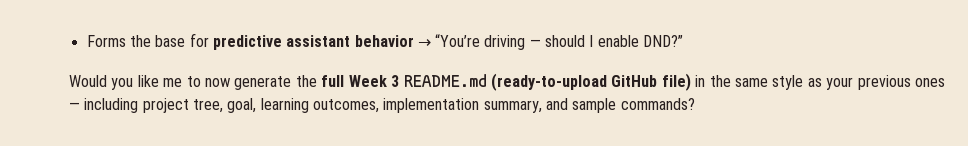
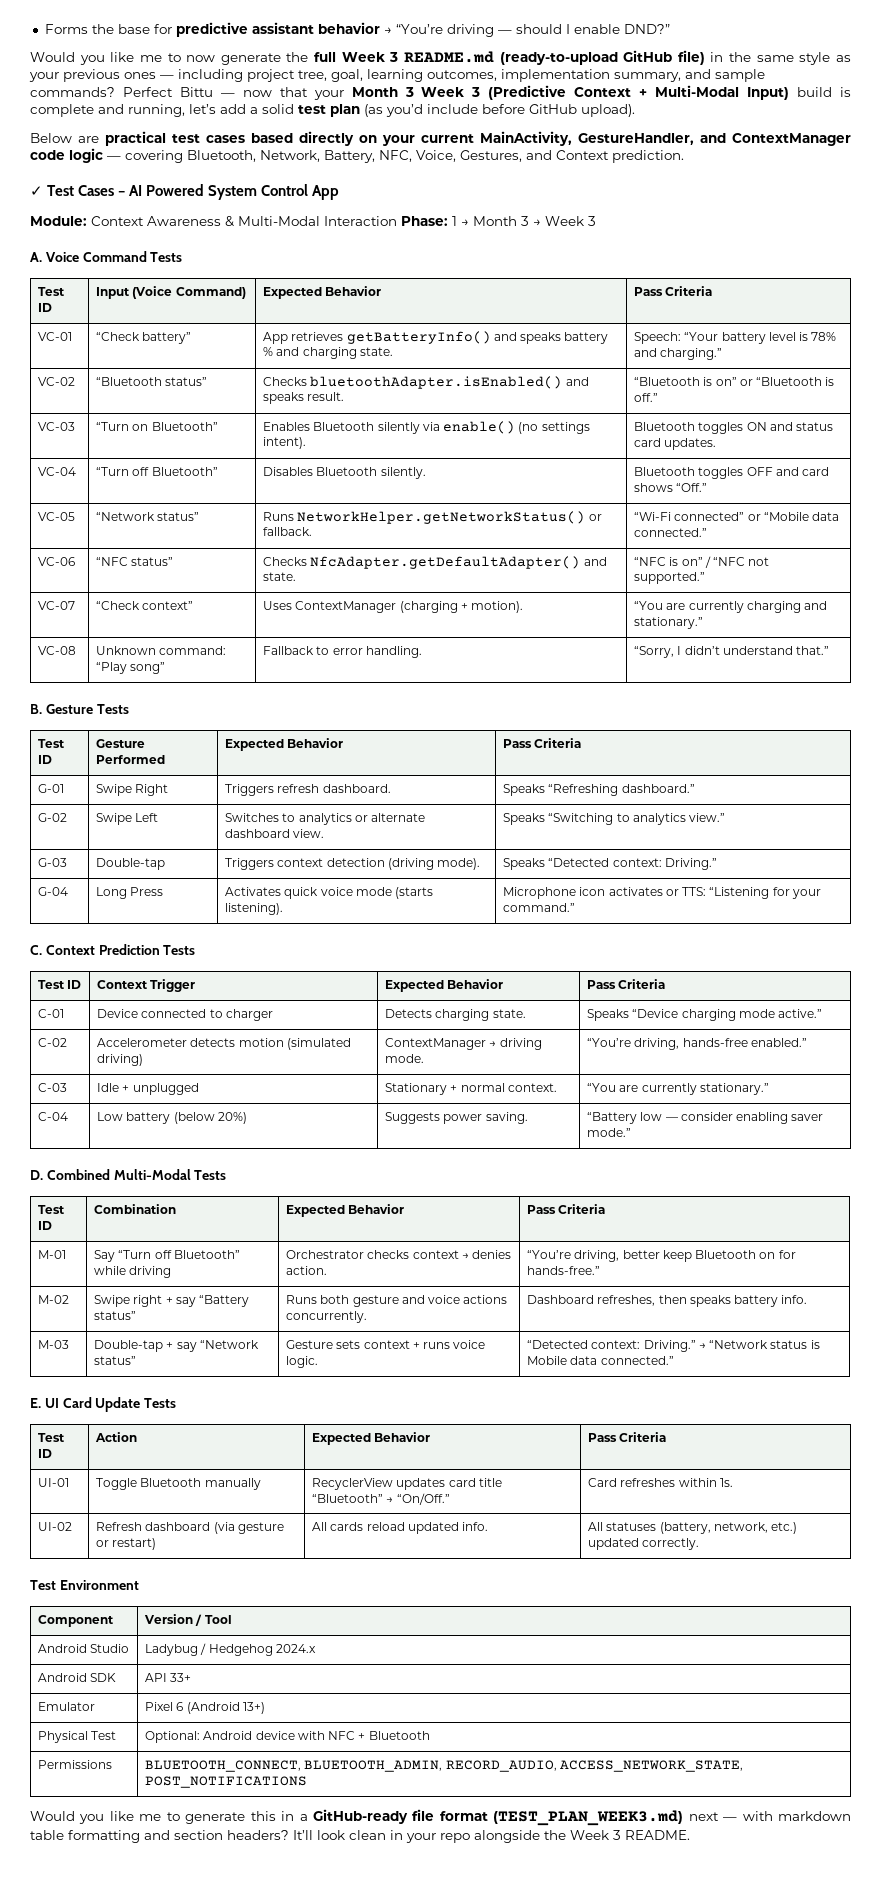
(695, 104) none -> [122,85,852,100] [30,104,635,117] [30,131,851,146] [30,148,684,163] [30,184,340,200] [30,216,596,227] [30,251,183,262] [38,287,66,296] [38,303,53,312] [96,286,246,299] [263,286,382,299] [634,286,713,296] [38,332,73,341] [96,332,192,344] [263,331,609,344] [263,347,393,359] [634,332,837,344] [634,348,723,360] [38,377,76,386] [96,377,208,386] [263,376,589,389] [263,392,345,404] [634,377,835,386] [634,393,659,402] [38,422,76,431] [96,422,218,431] [263,421,590,434] [263,437,307,449] [634,422,834,434] [634,438,717,450] [38,467,77,476] [96,467,218,476] [263,467,426,479] [634,467,830,479] [634,483,708,492] [38,512,76,521] [96,512,200,521] [263,511,602,524] [263,527,313,536] [634,512,840,521] [634,528,708,537] [38,557,76,566] [96,557,174,566] [263,556,607,569] [263,572,297,581] [634,556,770,568] [634,572,706,584] [38,601,76,610] [96,601,194,610] [263,601,524,613] [634,601,828,613] [634,617,704,629] [38,646,77,655] [96,646,227,655] [96,662,166,674] [263,646,422,658] [634,646,830,658] [30,704,129,714] [38,739,66,748] [38,755,53,764] [96,739,146,748] [96,755,166,764] [225,738,344,751] [503,738,582,748] [38,784,65,793] [96,784,169,796] [225,784,391,796] [503,784,695,796] [38,813,68,822] [96,813,159,825] [225,813,426,825] [225,829,325,838] [503,813,726,825] [38,858,68,867] [96,858,166,870] [225,858,481,870] [503,858,717,870] [38,887,69,896] [96,887,164,899] [225,887,434,899] [225,903,284,915] [503,887,821,899] [503,903,576,912] [30,944,196,955] [38,980,82,989] [97,979,196,992] [385,979,504,992] [587,979,666,989] [38,1009,65,1018] [97,1009,273,1021] [385,1009,526,1021] [587,1009,823,1021] [38,1038,68,1047] [97,1038,351,1050] [97,1054,144,1066] [385,1038,542,1050] [385,1054,425,1063] [587,1038,807,1050] [38,1083,68,1092] [97,1083,199,1095] [385,1083,557,1095] [587,1083,769,1095] [38,1112,69,1121] [97,1112,247,1124] [385,1112,528,1124] [587,1112,824,1124] [587,1128,632,1137] [30,1169,227,1180] [38,1205,66,1214] [38,1221,53,1230] [94,1204,177,1214] [286,1204,405,1217] [527,1204,606,1214] [38,1250,67,1259] [94,1250,240,1262] [94,1266,172,1278] [286,1250,512,1259] [286,1266,328,1275] [527,1250,796,1262] [527,1266,601,1275] [38,1295,70,1304] [94,1295,250,1307] [94,1311,137,1320] [286,1295,508,1307] [286,1311,368,1323] [527,1295,808,1307] [38,1340,70,1349] [94,1340,259,1352] [94,1356,137,1365] [286,1340,486,1349] [286,1356,319,1368] [527,1340,820,1352] [527,1356,674,1365] [30,1397,177,1412] [38,1433,66,1442] [38,1449,53,1458] [95,1432,138,1442] [312,1432,431,1445] [588,1432,667,1442] [38,1478,70,1487] [96,1478,261,1490] [312,1478,502,1490] [312,1493,450,1505] [588,1478,733,1487] [38,1522,73,1531] [96,1522,284,1534] [96,1538,157,1550] [312,1522,489,1534] [588,1522,798,1534] [588,1538,700,1550] [30,1580,139,1590] [38,1615,115,1627] [144,1614,232,1626] [38,1644,130,1653] [145,1643,316,1656] [38,1673,117,1682] [145,1673,192,1682] [38,1702,96,1711] [145,1702,265,1714] [38,1731,117,1743] [145,1731,430,1743] [38,1760,113,1769] [145,1760,743,1772] [145,1776,308,1788] [30,1809,851,1826] [30,1830,690,1843] Perfect Bittu — now that your Month 3 Week 3 (Predictive Context + Multi-Modal Input) build is complete and running, let’s add a solid test plan (as you’d include before GitHub upload). // Below are practical test cases based directly on your current MainActivity, GestureHandler, and ContextManager code logic — covering Bluetooth, Network, Battery, NFC, Voice, Gestures, and Context prediction. // ✓ Test Cases – AI Powered System Control App // Module: Context Awareness & Multi-Modal Interaction Phase: 1 → Month 3 → Week 3 // A. Voice Command Tests // Test ID | Input (Voice Command) | Expected Behavior | Pass Criteria // VC-01 | “Check battery” | App retrieves getBatteryInfo() and speaks battery % and charging state. | Speech: “Your battery level is 78% and charging.” // VC-02 | “Bluetooth status” | Checks bluetoothAdapter.isEnabled() and speaks result. | “Bluetooth is on” or “Bluetooth is off.” // VC-03 | “Turn on Bluetooth” | Enables Bluetooth silently via enable() (no settings intent). | Bluetooth toggles ON and status card updates. // VC-04 | “Turn off Bluetooth” | Disables Bluetooth silently. | Bluetooth toggles OFF and card shows “Off.” // VC-05 | “Network status” | Runs NetworkHelper.getNetworkStatus() or fallback. | “Wi-Fi connected” or “Mobile data connected.” // VC-06 | “NFC status” | Checks NfcAdapter.getDefaultAdapter() and state. | “NFC is on” / “NFC not supported.” // VC-07 | “Check context” | Uses ContextManager (charging + motion). | “You are currently charging and stationary.” // VC-08 | Unknown command: “Play song” | Fallback to error handling. | “Sorry, I didn’t understand that.” // B. Gesture Tests // Test ID | Gesture Performed | Expected Behavior | Pass Criteria // G-01 | Swipe Right | Triggers refresh dashboard. | Speaks “Refreshing dashboard.” // G-02 | Swipe Left | Switches to analytics or alternate dashboard view. | Speaks “Switching to analytics view.” // G-03 | Double-tap | Triggers context detection (driving mode). | Speaks “Detected context: Driving.” // G-04 | Long Press | Activates quick voice mode (starts listening). | Microphone icon activates or TTS: “Listening for your command.” // C. Context Prediction Tests // Test ID | Context Trigger | Expected Behavior | Pass Criteria // C-01 | Device connected to charger | Detects charging state. | Speaks “Device charging mode active.” // C-02 | Accelerometer detects motion (simulated driving) | ContextManager → driving mode. | “You’re driving, hands-free enabled.” // C-03 | Idle + unplugged | Stationary + normal context. | “You are currently stationary.” // C-04 | Low battery (below 20%) | Suggests power saving. | “Battery low — consider enabling saver mode.” // D. Combined Multi-Modal Tests // Test ID | Combination | Expected Behavior | Pass Criteria // M-01 | Say “Turn off Bluetooth” while driving | Orchestrator checks context → denies action. | “You’re driving, better keep Bluetooth on for hands-free.” // M-02 | Swipe right + say “Battery status” | Runs both gesture and voice actions concurrently. | Dashboard refreshes, then speaks battery info. // M-03 | Double-tap + say “Network status” | Gesture sets context + runs voice logic. | “Detected context: Driving.” → “Network status is Mobile data connected.” // E. UI Card Update Tests // Test ID | Action | Expected Behavior | Pass Criteria // UI-01 | Toggle Bluetooth manually | RecyclerView updates card title “Bluetooth” → “On/Off.” | Card refreshes within 1s. // UI-02 | Refresh dashboard (via gesture or restart) | All cards reload updated info. | All statuses (battery, network, etc.) updated correctly. // Test Environment // Component | Version / Tool // Android Studio | Ladybug / Hedgehog 2024.x // Android SDK | API 33+ // Emulator | Pixel 6 (Android 13+) // Physical Test | Optional: Android device with NFC + Bluetooth // Permissions | BLUETOOTH_CONNECT, BLUETOOTH_ADMIN, RECORD_AUDIO, ACCESS_NETWORK_STATE, POST_NOTIFICATIONS // Would you like me to generate this in a GitHub-ready file format (TEST_PLAN_WEEK3.md) next — with markdown table formatting and section headers? It’ll look clean in your repo alongside the Week 3 README.

